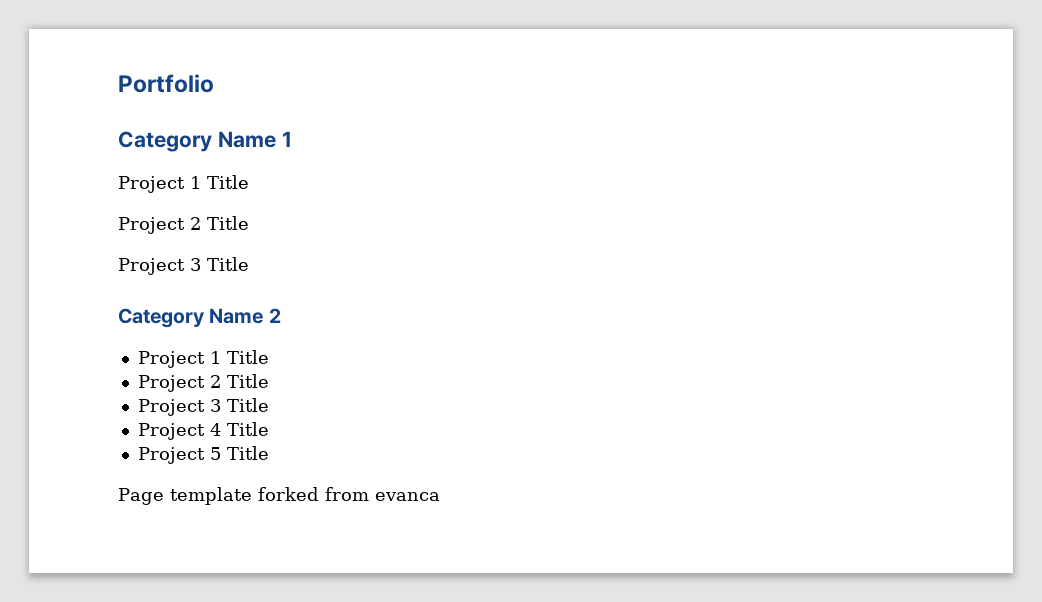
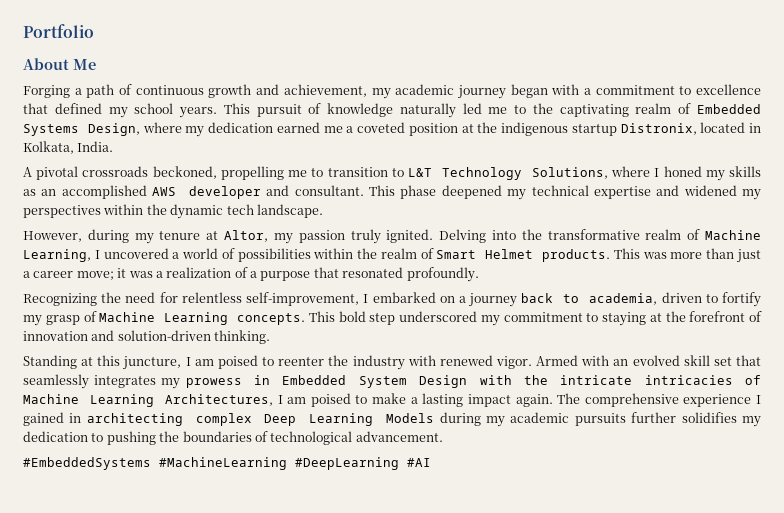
[118,131,292,152] [118,175,249,193] [118,216,249,234] [118,257,249,275] [118,308,281,328] [137,350,269,368] [137,374,269,392] [137,398,269,416] [137,422,269,440] [137,446,269,464] [118,487,440,505] Category Name 1 // Project 1 Title // Project 2 Title // Project 3 Title // Category Name 2 // Project 1 Title // Project 2 Title // Project 3 Title // Project 4 Title // Project 5 Title // Page template forked from evanca -> [23,58,96,70] [23,84,761,99] [23,103,761,118] [23,122,762,137] [23,141,114,154] [23,166,762,181] [23,185,762,200] [23,204,323,219] [23,229,761,244] [23,248,761,263] [23,267,479,282] [23,292,762,307] [23,311,763,326] [23,330,271,344] [23,355,761,370] [23,374,762,389] [23,393,761,407] [23,412,761,427] [23,431,443,445] [23,457,431,470] About Me // Forging a path of continuous growth and achievement, my academic journey began with a commitment to excellence that defined my school years. This pursuit of knowledge naturally led me to the captivating realm of Embedded Systems Design, where my dedication earned me a coveted position at the indigenous startup Distronix, located in Kolkata, India. // A pivotal crossroads beckoned, propelling me to transition to L&T Technology Solutions, where I honed my skills as an accomplished AWS developer and consultant. This phase deepened my technical expertise and widened my perspectives within the dynamic tech landscape. // However, during my tenure at Altor, my passion truly ignited. Delving into the transformative realm of Machine Learning, I uncovered a world of possibilities within the realm of Smart Helmet products. This was more than just a career move; it was a realization of a purpose that resonated profoundly. // Recognizing the need for relentless self-improvement, I embarked on a journey back to academia, driven to fortify my grasp of Machine Learning concepts. This bold step underscored my commitment to staying at the forefront of innovation and solution-driven thinking. // Standing at this juncture, I am poised to reenter the industry with renewed vigor. Armed with an evolved skill set that seamlessly integrates my prowess in Embedded System Design with the intricate intricacies of Machine Learning Architectures, I am poised to make a lasting impact again. The comprehensive experience I gained in architecting complex Deep Learning Models during my academic pursuits further solidifies my dedication to pushing the boundaries of technological advancement. // #EmbeddedSystems #MachineLearning #DeepLearning #AI

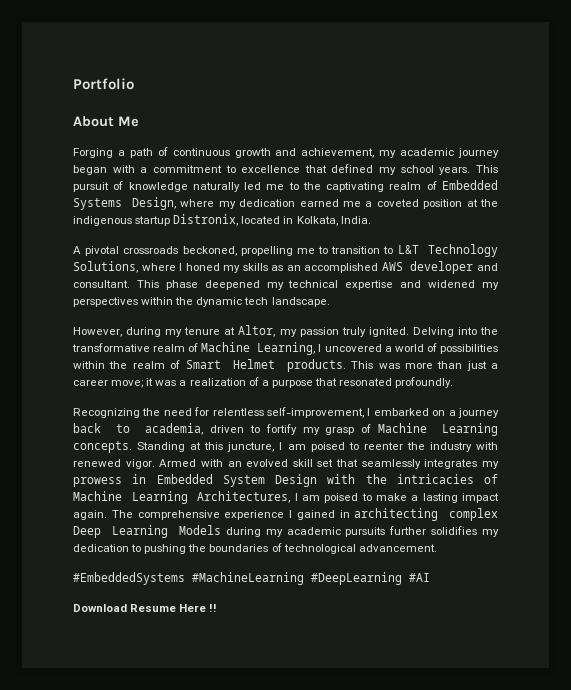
[308,311,763,326] [23,330,271,344] This bold step underscored my commitment to staying at the forefront of innovation and solution-driven thinking. // -> (132, 447) none
[560,375,633,385] intricate -> (387, 479) none
(431, 462) none -> [73,604,218,612] // Download Resume Here !!

